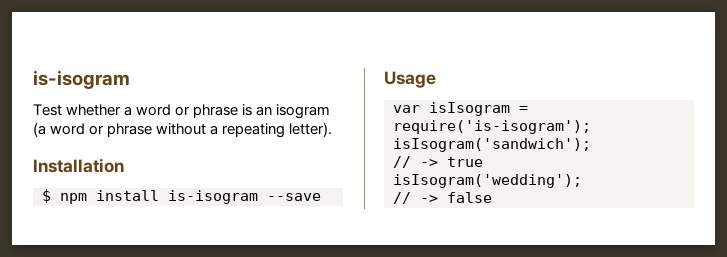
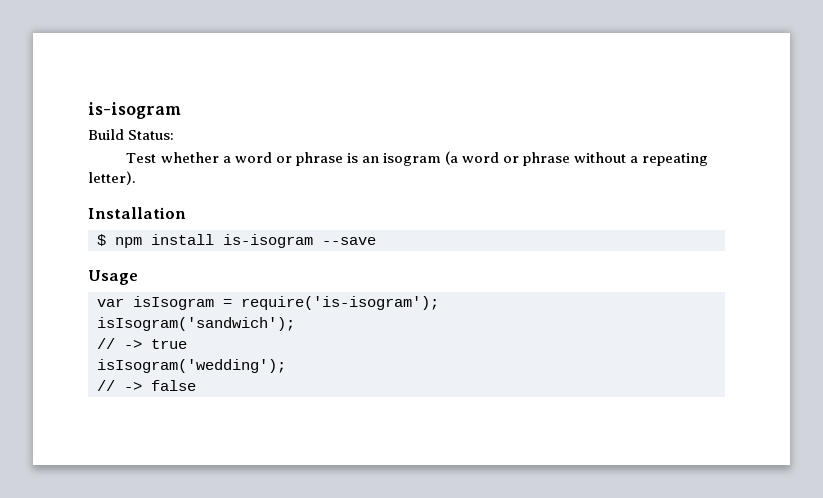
[33,70,130,89] is-isogram -> [88,102,181,119] [88,129,175,140] is-isogram // Build Status:

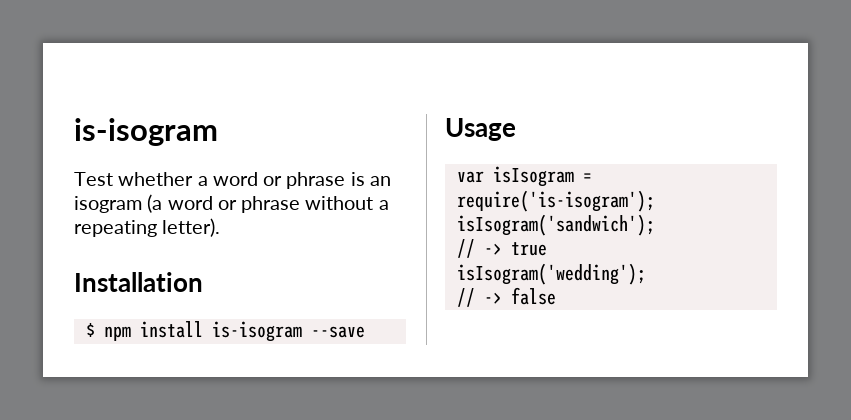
[88,102,181,119] [88,129,175,140] is-isogram // Build Status: -> [74,118,218,146] is-isogram

